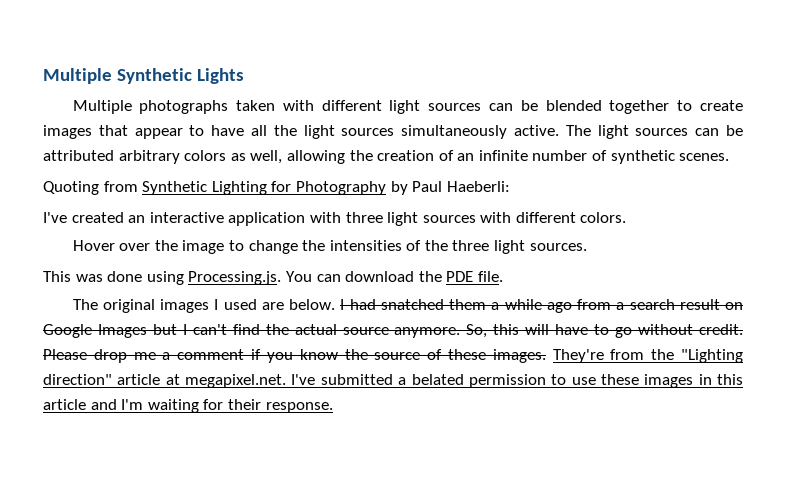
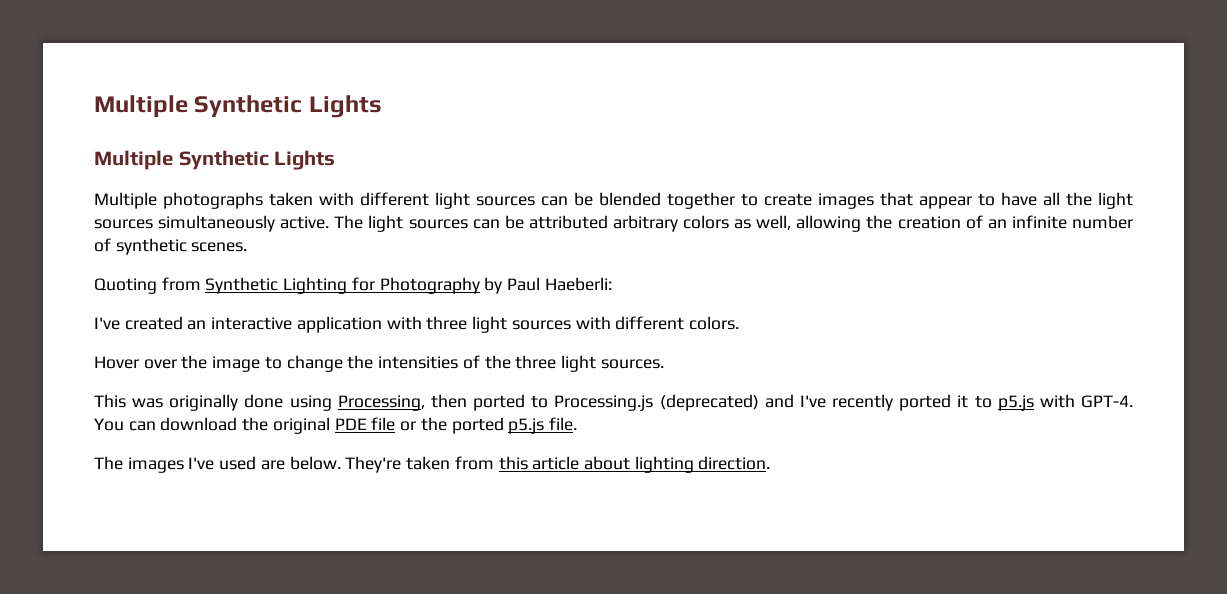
[43,68,244,84] Multiple Synthetic Lights -> [94,95,382,118] [94,150,336,170] Multiple Synthetic Lights // Multiple Synthetic Lights
(103, 278) none -> [169,394,239,411] originally
[188,271,503,285] [72,299,744,313] [43,324,744,338] [43,349,743,363] [43,374,743,388] [43,399,333,413] Processing.js. You can download the PDE file. // The original images I used are below. I had snatched them a while ago from a search result on Google Images but I can't find the actual source anymore. So, this will have to go without credit. Please drop me a comment if you know the source of these images. They're from the "Lighting direction" article at megapixel.net. I've submitted a belated permission to use these images in this article and I'm waiting for their response. -> [337,394,1133,411] [94,417,577,434] [94,456,771,473] Processing, then ported to Processing.js (deprecated) and I've recently ported it to p5.js with GPT-4. You can download the original PDE file or the ported p5.js file. // The images I've used are below. They're taken from this article about lighting direction.

